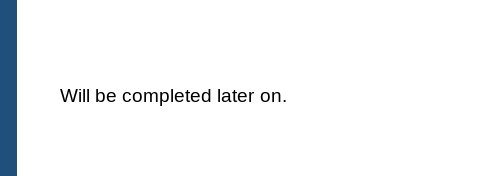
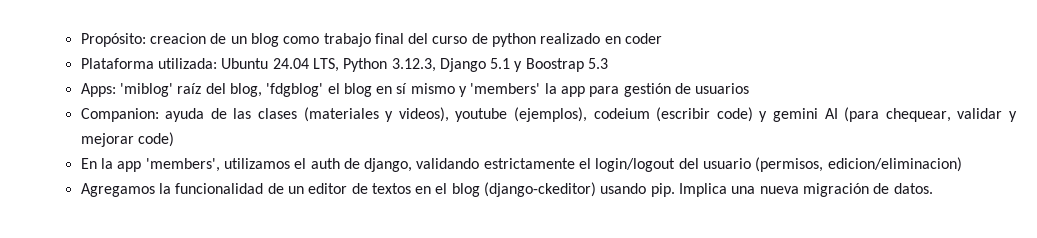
[60,89,287,106] Will be completed later on. -> [80,33,663,47] [80,58,609,72] [80,83,750,97] [80,107,1018,122] [80,132,174,147] [80,157,962,172] [80,182,933,197] Propósito: creacion de un blog como trabajo final del curso de python realizado en coder // Plataforma utilizada: Ubuntu 24.04 LTS, Python 3.12.3, Django 5.1 y Boostrap 5.3 // Apps: 'miblog' raíz del blog, 'fdgblog' el blog en sí mismo y 'members' la app para gestión de usuarios // Companion: ayuda de las clases (materiales y videos), youtube (ejemplos), codeium (escribir code) y gemini AI (para chequear, validar y mejorar code) // En la app 'members', utilizamos el auth de django, validando estrictamente el login/logout del usuario (permisos, edicion/eliminacion) // Agregamos la funcionalidad de un editor de textos en el blog (django-ckeditor) usando pip. Implica una nueva migración de datos.

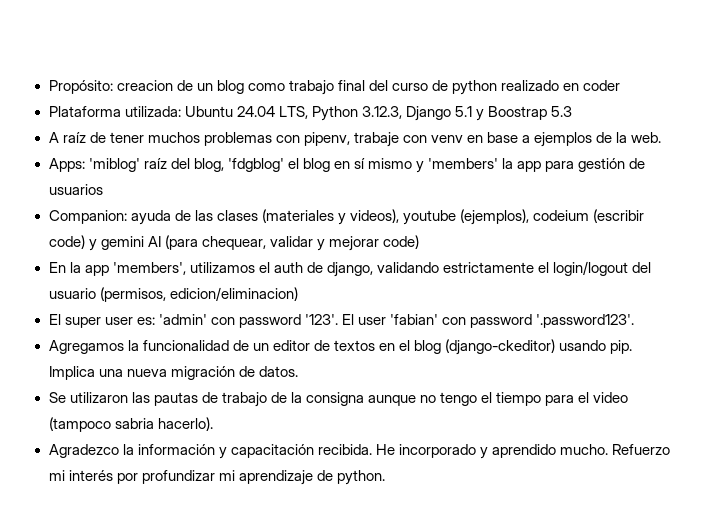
(609, 63) none -> [48,132,662,147] // A raíz de tener muchos problemas con pipenv, trabaje con venv en base a ejemplos de la web.
(962, 164) none -> [48,314,635,328] // El super user es: 'admin' con password '123'. El user 'fabian' con password '.password123'.
(933, 188) none -> [48,392,629,407] [48,417,213,432] [48,444,671,459] [48,470,385,485] // Se utilizaron las pautas de trabajo de la consigna aunque no tengo el tiempo para el video (tampoco sabria hacerlo). // Agradezco la información y capacitación recibida. He incorporado y aprendido mucho. Refuerzo mi interés por profundizar mi aprendizaje de python.

